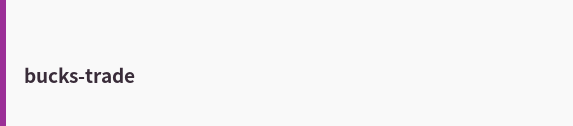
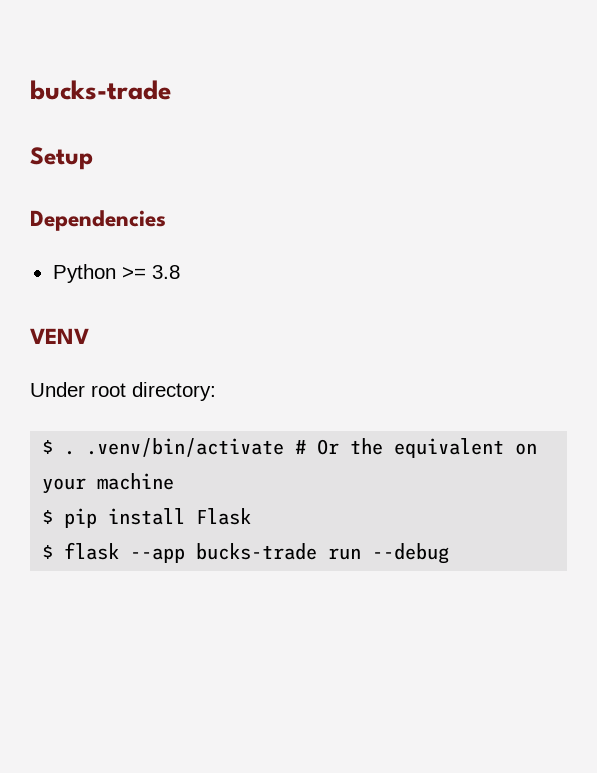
[24,67,135,83] bucks-trade -> [30,80,171,100] [30,147,93,170] [30,210,166,231] [52,264,180,283] [30,328,89,344] [30,382,216,401] [42,438,538,458] [42,473,175,494] [42,508,252,528] [42,542,450,564] bucks-trade // Setup // Dependencies // Python >= 3.8 // VENV // Under root directory: // $ . .venv/bin/activate # Or the equivalent on your machine // $ pip install Flask // $ flask --app bucks-trade run --debug

